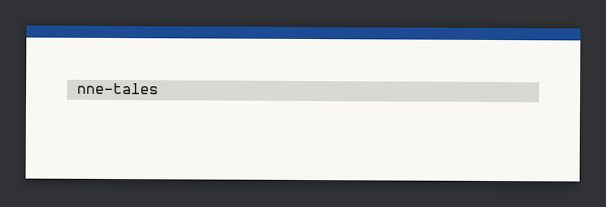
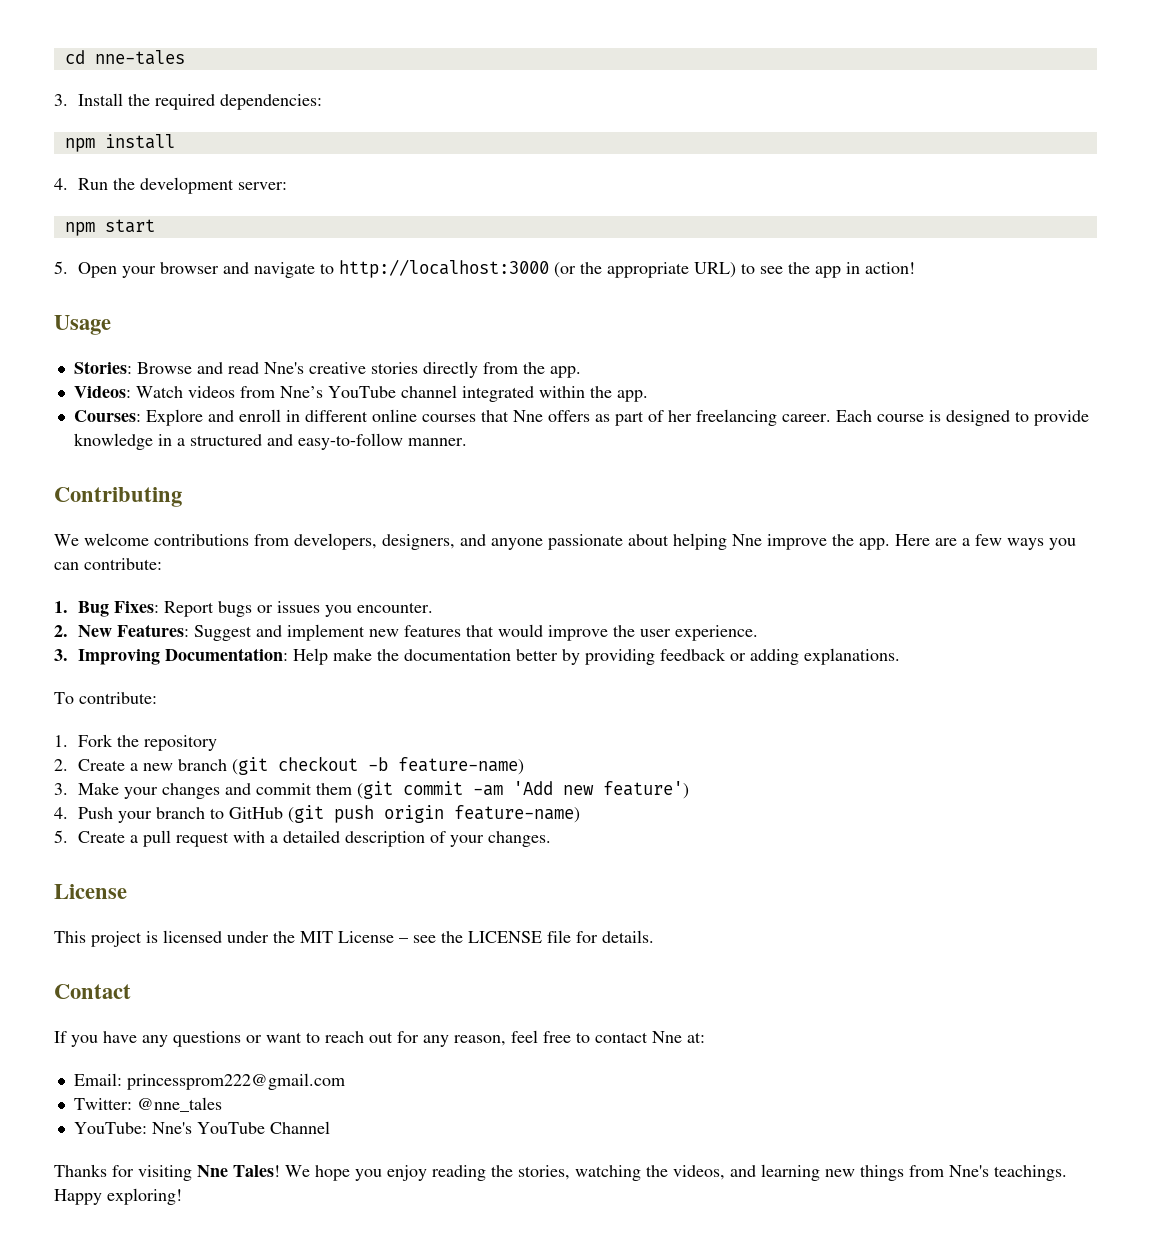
(77, 88) none -> [64,50,85,64] cd
(160, 88) none -> [54,93,323,110] [64,134,175,152] [54,177,288,194] [64,219,155,236] [54,259,916,278] [54,315,111,335] [73,361,581,378] [73,385,648,402] [73,409,1089,426] [73,433,467,450] [54,487,182,507] [54,533,1076,550] [54,558,162,570] [54,601,434,617] [54,624,759,641] [54,648,901,665] [54,692,157,704] [54,734,218,751] [54,756,525,775] [54,781,690,799] [54,805,581,823] [54,830,552,847] [54,884,127,899] [54,930,654,947] [54,984,131,999] [54,1030,705,1047] [73,1073,345,1090] [73,1097,222,1112] [73,1121,330,1134] [54,1164,1067,1181] [54,1188,182,1205] // 3. Install the required dependencies: // npm install // 4. Run the development server: // npm start // 5. Open your browser and navigate to http://localhost:3000 (or the appropriate URL) to see the app in action! // Usage // Stories: Browse and read Nne's creative stories directly from the app. // Videos: Watch videos from Nne’s YouTube channel integrated within the app. // Courses: Explore and enroll in different online courses that Nne offers as part of her freelancing career. Each course is designed to provide knowledge in a structured and easy-to-follow manner. // Contributing // We welcome contributions from developers, designers, and anyone passionate about helping Nne improve the app. Here are a few ways you can contribute: // 1. Bug Fixes: Report bugs or issues you encounter. // 2. New Features: Suggest and implement new features that would improve the user experience. // 3. Improving Documentation: Help make the documentation better by providing feedback or adding explanations. // To contribute: // 1. Fork the repository // 2. Create a new branch (git checkout -b feature-name) // 3. Make your changes and commit them (git commit -am 'Add new feature') // 4. Push your branch to GitHub (git push origin feature-name) // 5. Create a pull request with a detailed description of your changes. // License // This project is licensed under the MIT License – see the LICENSE file for details. // Contact // If you have any questions or want to reach out for any reason, feel free to contact Nne at: // Email: princessprom222@gmail.com // Twitter: @nne_tales // YouTube: Nne's YouTube Channel // Thanks for visiting Nne Tales! We hope you enjoy reading the stories, watching the videos, and learning new things from Nne's teachings. Happy exploring!

